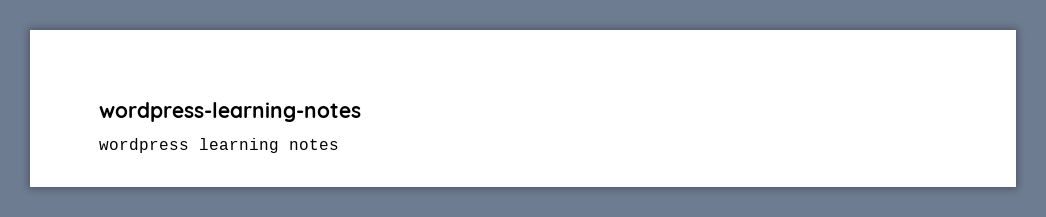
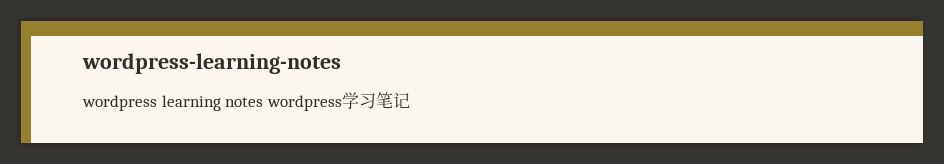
(339, 144) none -> [266,92,410,111] wordpress学习笔记

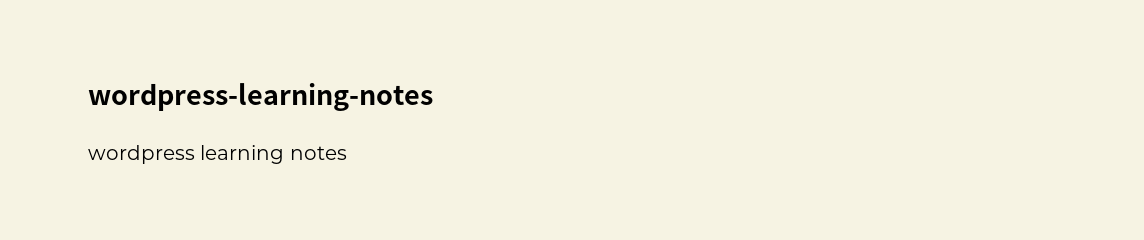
[266,92,410,111] wordpress学习笔记 -> (347, 153) none

